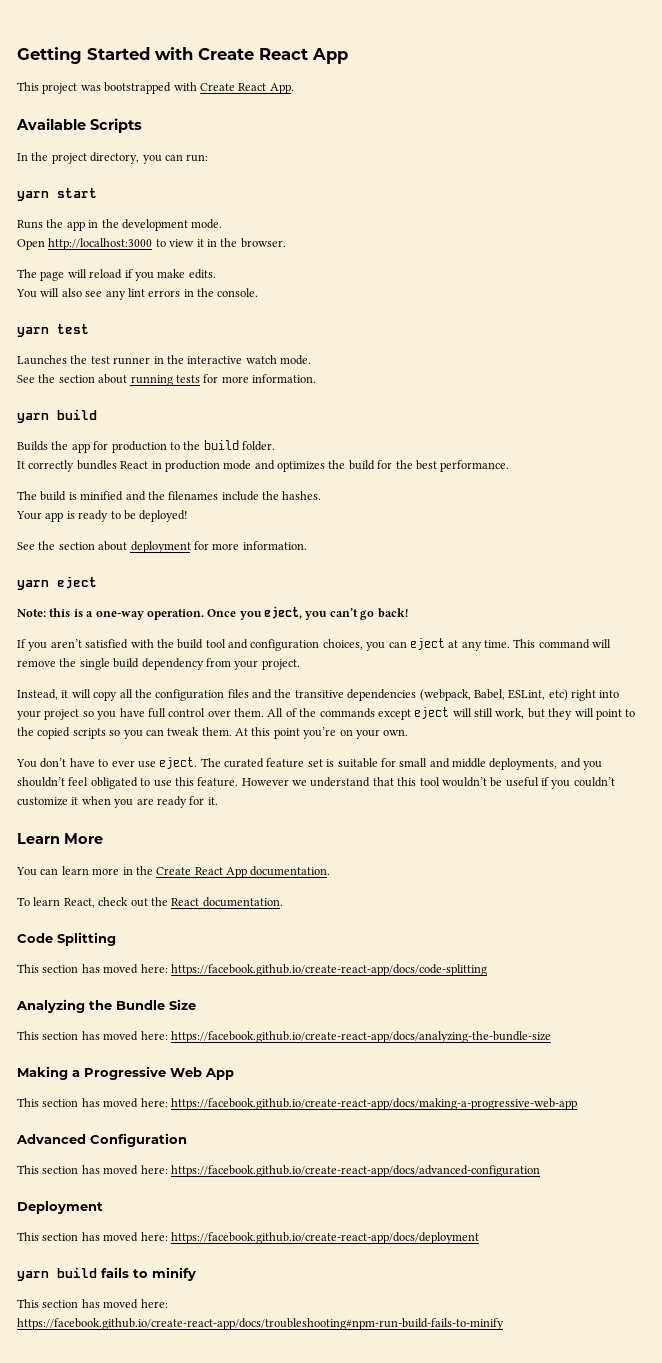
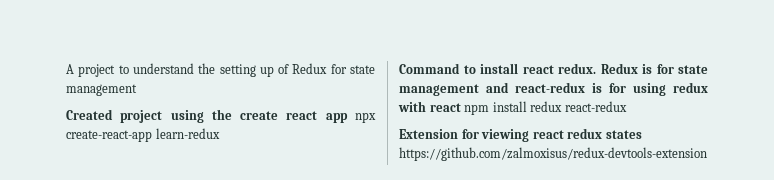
[17,47,348,64] [17,82,294,94] [16,118,142,133] [17,152,209,164] [17,188,97,201] [17,219,223,231] [17,238,286,250] [17,269,216,281] [16,288,259,300] [17,324,89,337] [17,355,311,365] [17,374,316,386] [17,409,97,423] [17,440,275,453] [17,460,510,472] [17,491,322,501] [16,510,189,522] [17,541,307,553] [17,576,97,590] [17,606,408,620] [17,638,612,651] [17,658,300,670] [17,689,620,701] [17,707,636,720] [17,727,409,739] [16,757,603,770] [17,777,615,789] [17,796,218,808] [17,833,103,844] [16,866,331,878] [17,897,283,908] [17,932,116,946] [17,964,487,976] [16,999,196,1013] [17,1031,551,1043] [17,1066,234,1080] [17,1098,577,1110] [16,1133,187,1147] [17,1165,540,1177] [17,1201,103,1214] [17,1232,479,1244] [17,1267,196,1281] [17,1299,168,1309] [17,1318,504,1330] Getting Started with Create React App // This project was bootstrapped with Create React App. // Available Scripts // In the project directory, you can run: // yarn start // Runs the app in the development mode. // Open http://localhost:3000 to view it in the browser. // The page will reload if you make edits. // You will also see any lint errors in the console. // yarn test // Launches the test runner in the interactive watch mode. // See the section about running tests for more information. // yarn build // Builds the app for production to the build folder. // It correctly bundles React in production mode and optimizes the build for the best performance. // The build is minified and the filenames include the hashes. // Your app is ready to be deployed! // See the section about deployment for more information. // yarn eject // Note: this is a one-way operation. Once you eject, you can’t go back! // If you aren’t satisfied with the build tool and configuration choices, you can eject at any time. This command will remove the single build dependency from your project. // Instead, it will copy all the configuration files and the transitive dependencies (webpack, Babel, ESLint, etc) right into your project so you have full control over them. All of the commands except eject will still work, but they will point to the copied scripts so you can tweak them. At this point you’re on your own. // You don’t have to ever use eject. The curated feature set is suitable for small and middle deployments, and you shouldn’t feel obligated to use this feature. However we understand that this tool wouldn’t be useful if you couldn’t customize it when you are ready for it. // Learn More // You can learn more in the Create React App documentation. // To learn React, check out the React documentation. // Code Splitting // This section has moved here: https://facebook.github.io/create-react-app/docs/code-splitting // Analyzing the Bundle Size // This section has moved here: https://facebook.github.io/create-react-app/docs/analyzing-the-bundle-size // Making a Progressive Web App // This section has moved here: https://facebook.github.io/create-react-app/docs/making-a-progressive-web-app // Advanced Configuration // This section has moved here: https://facebook.github.io/create-react-app/docs/advanced-configuration // Deployment // This section has moved here: https://facebook.github.io/create-react-app/docs/deployment // yarn build fails to minify // This section has moved here: https://facebook.github.io/create-react-app/docs/troubleshooting#npm-run-build-fails-to-minify -> [66,63,376,77] [66,84,137,96] [66,109,376,123] [66,128,220,142] [399,63,708,74] [399,82,708,96] [398,101,627,115] [399,128,642,142] [399,147,707,161] A project to understand the setting up of Redux for state management // Created project using the create react app npx create-react-app learn-redux // Command to install react redux. Redux is for state management and react-redux is for using redux with react npm install redux react-redux // Extension for viewing react redux states https://github.com/zalmoxisus/redux-devtools-extension

